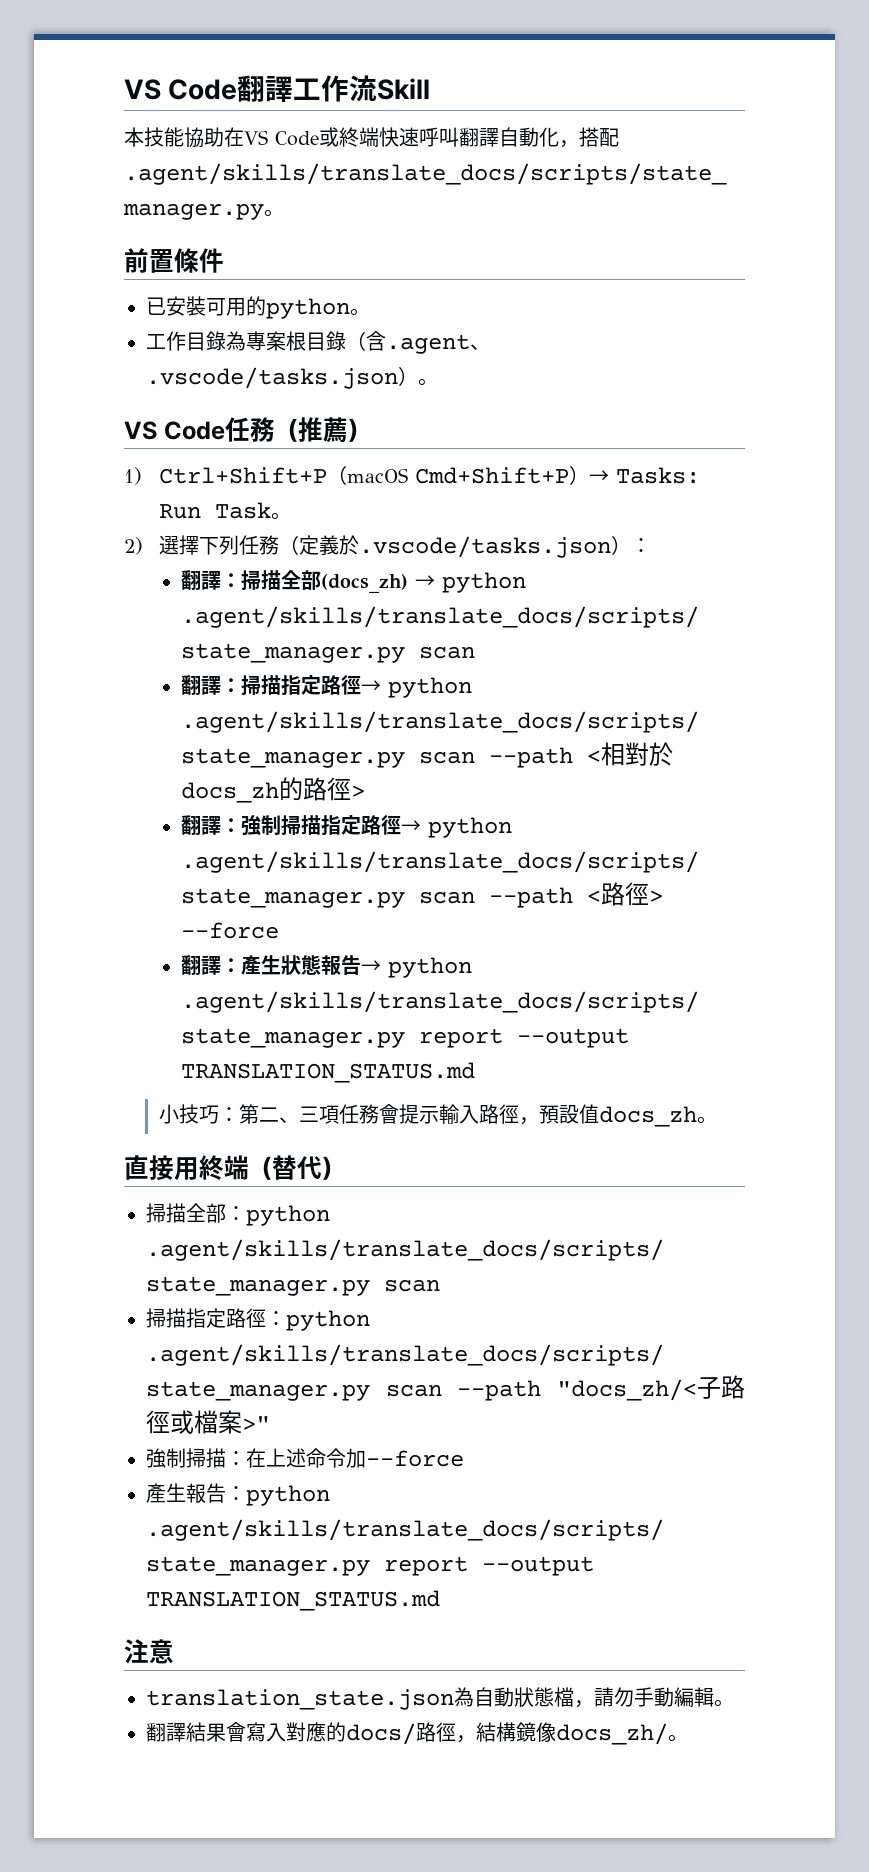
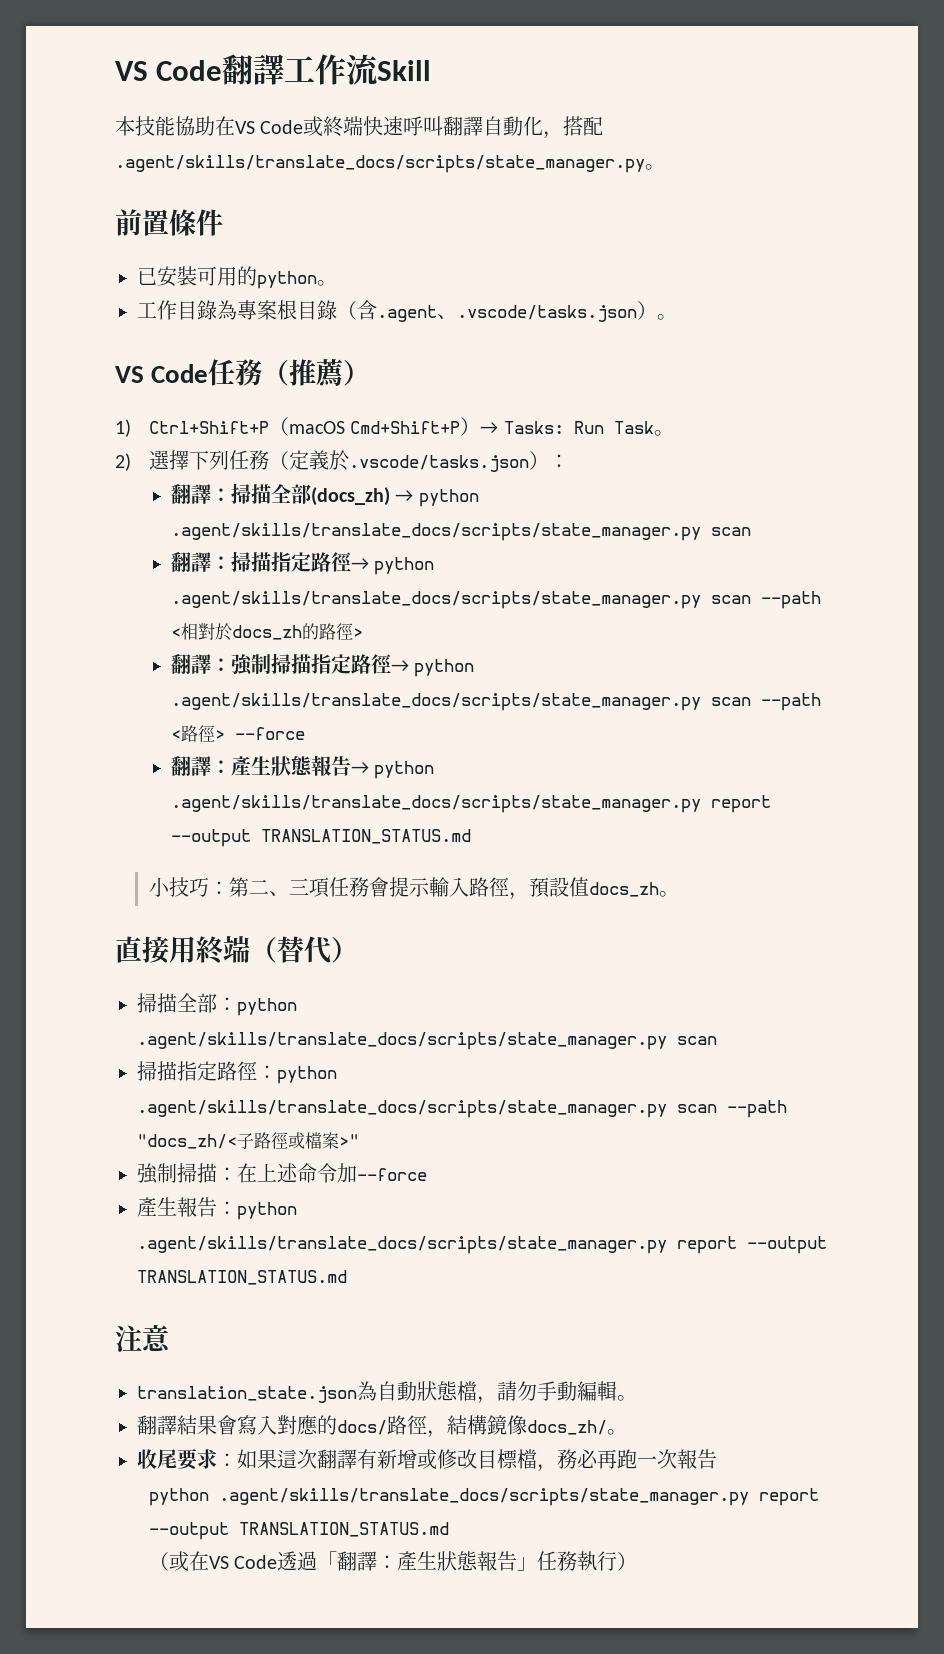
(688, 1738) none -> [137,1449,717,1472] [149,1488,820,1506] [149,1522,450,1540] [149,1551,638,1572] // 收尾要求：如果這次翻譯有新增或修改目標檔，務必再跑一次報告 // python .agent/skills/translate_docs/scripts/state_manager.py report --output TRANSLATION_STATUS.md // （或在VS Code透過「翻譯：產生狀態報告」任務執行）

